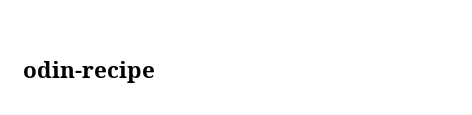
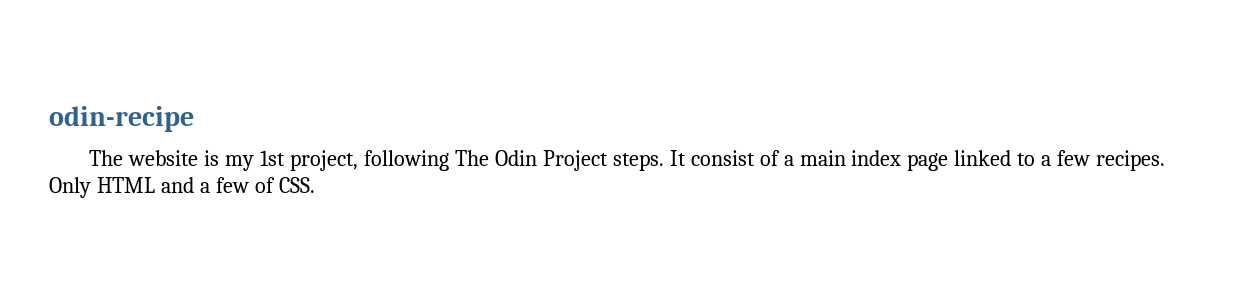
(155, 72) none -> [89,150,1166,171] [49,177,315,198] // The website is my 1st project, following The Odin Project steps. It consist of a main index page linked to a few recipes. Only HTML and a few of CSS.

